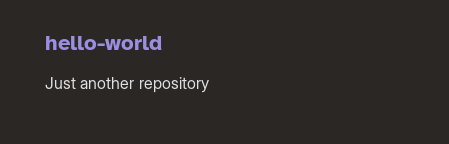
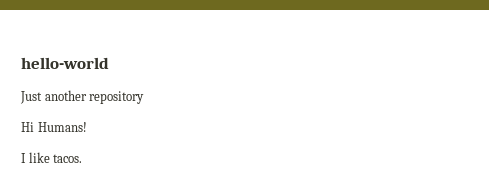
(209, 85) none -> [21,122,87,132] [21,152,83,163] // Hi Humans! // I like tacos.

